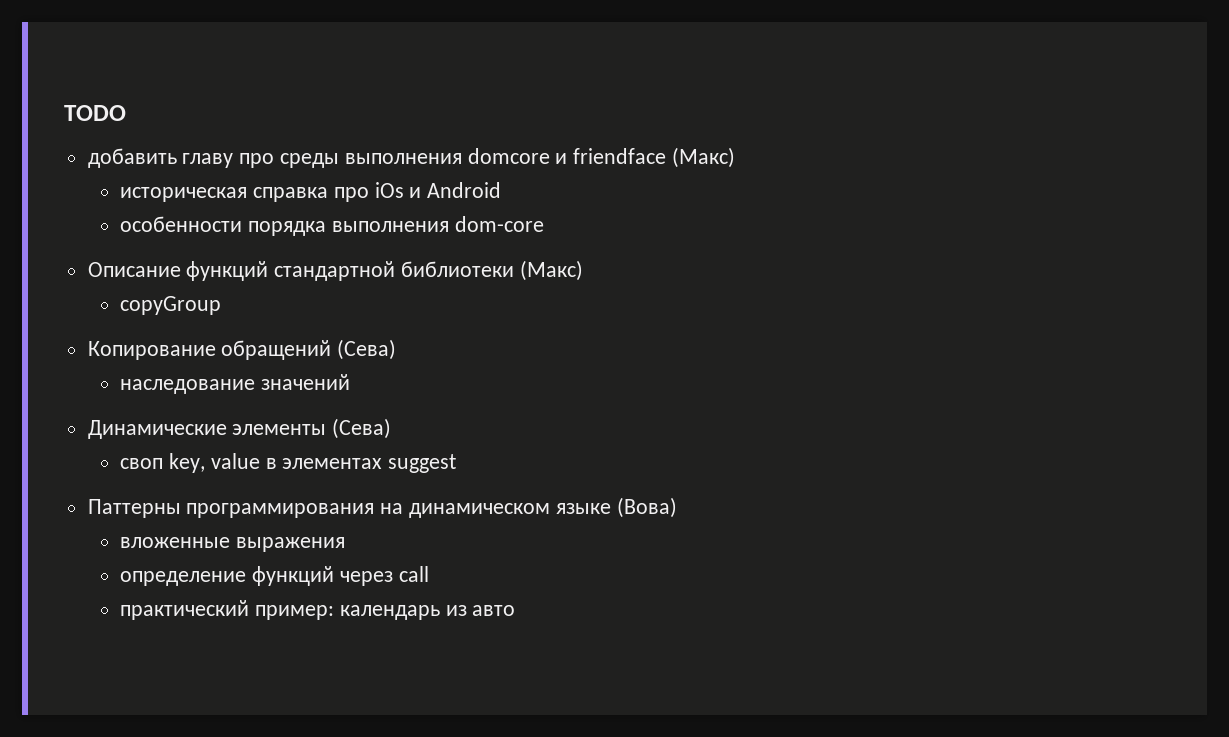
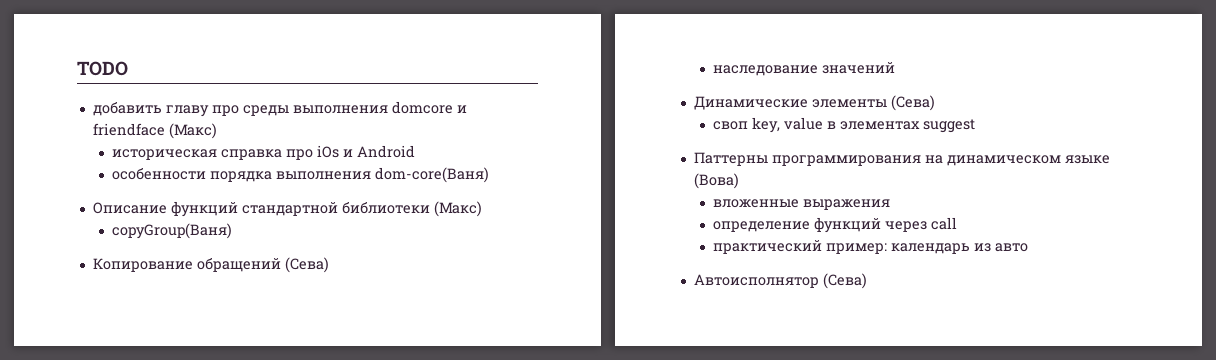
[454,216,544,232] dom-core -> [375,167,490,183] dom-core(Ваня)
[120,296,222,315] copyGroup -> [112,223,233,239] copyGroup(Ваня)
(516, 610) none -> [693,273,867,289] // Автоисполнятор (Сева)

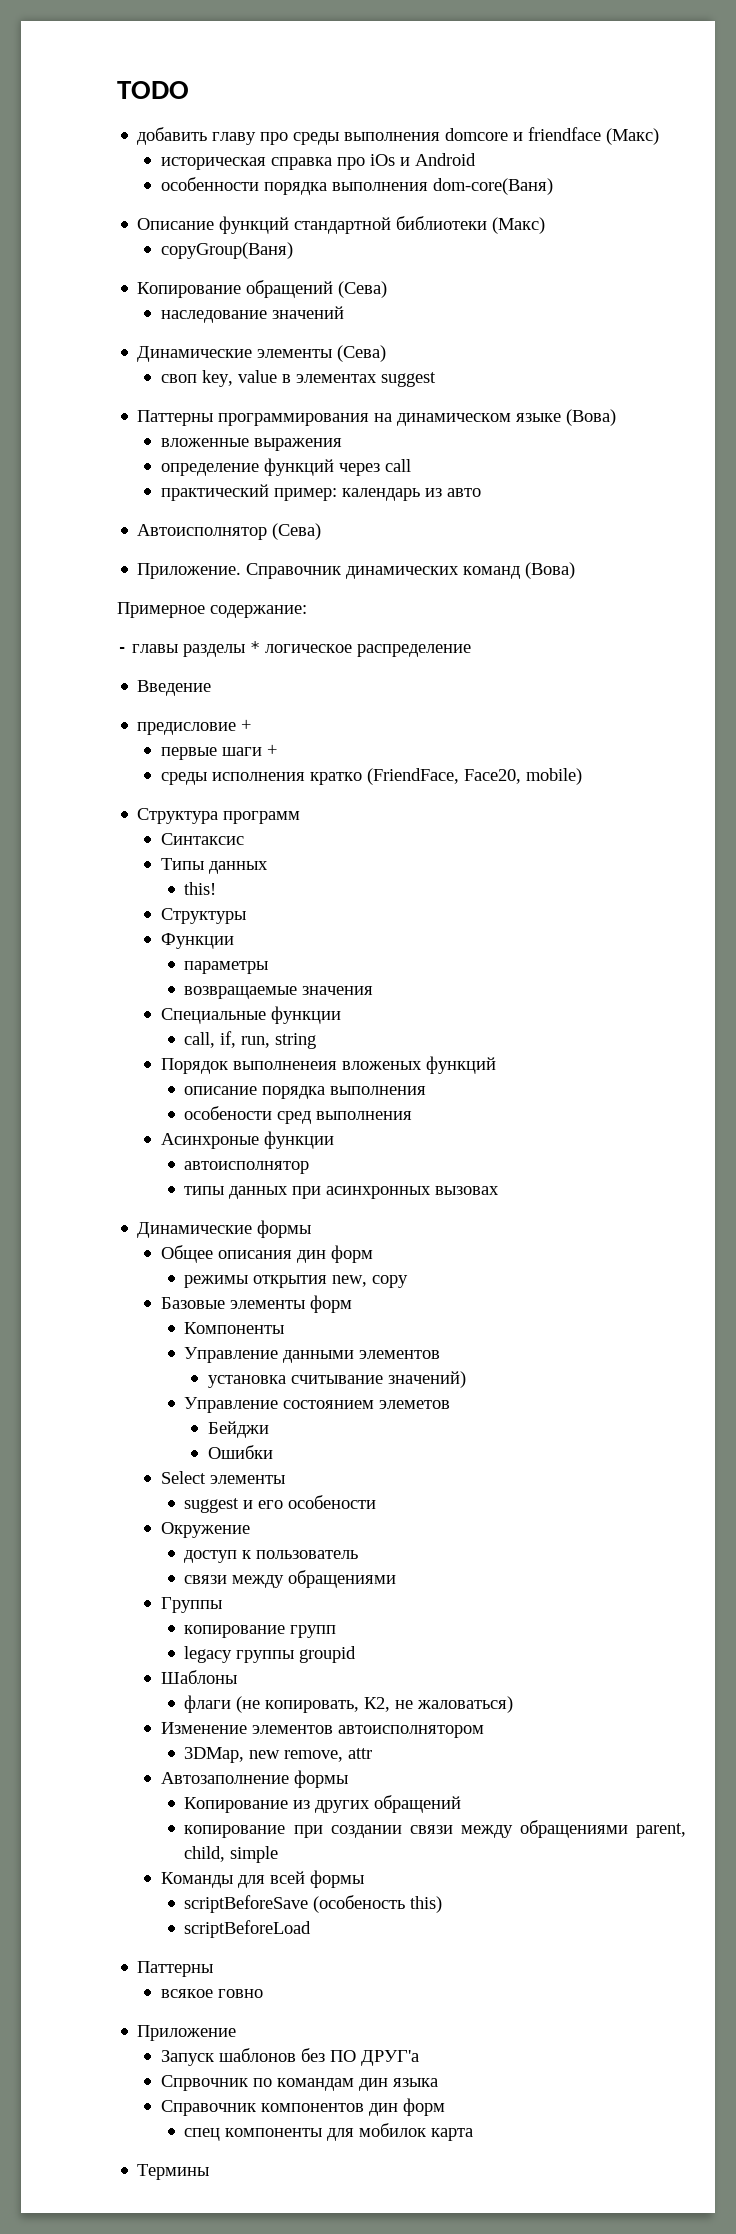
(867, 281) none -> [137,562,576,579] [117,602,307,618] [117,641,471,657] [137,680,212,696] [137,719,252,735] [160,744,277,760] [160,768,582,785] [137,808,301,824] [160,833,244,845] [160,858,268,874] [184,882,217,895] [160,908,246,924] [160,933,234,949] [184,961,269,974] [184,986,374,999] [160,1006,341,1024] [184,1031,317,1049] [160,1056,496,1074] [184,1086,427,1099] [184,1106,413,1124] [160,1131,334,1149] [184,1161,310,1174] [184,1186,500,1199] [137,1220,312,1238] [160,1245,373,1263] [184,1275,409,1288] [160,1295,352,1313] [184,1322,285,1334] [184,1347,441,1363] [207,1371,466,1388] [184,1397,451,1413] [207,1421,269,1438] [207,1445,273,1459] [160,1471,285,1484] [184,1495,377,1513] [160,1522,250,1538] [184,1550,359,1563] [184,1570,397,1588] [160,1597,222,1613] [184,1625,337,1638] [184,1646,357,1663] [160,1670,237,1684] [184,1695,514,1713] [160,1722,484,1738] [184,1747,373,1763] [160,1770,348,1788] [184,1795,462,1813] [184,1820,686,1838] [184,1846,279,1863] [160,1870,364,1888] [184,1895,443,1913] [184,1920,312,1938] [137,1961,214,1977] [160,1989,263,1998] [137,2025,237,2041] [160,2048,419,2066] [160,2075,438,2091] [160,2098,445,2116] [184,2123,474,2141] [137,2164,210,2180] // Приложение. Справочник динамических команд (Вова) // Примерное содержание: // - главы разделы * логическое распределение // Введение // предисловие + // первые шаги + // среды исполнения кратко (FriendFace, Face20, mobile) // Структура программ // Синтаксис // Типы данных // this! // Структуры // Функции // параметры // возвращаемые значения // Специальные функции // call, if, run, string // Порядок выполненеия вложеных функций // описание порядка выполнения // особености сред выполнения // Асинхроные функции // автоисполнятор // типы данных при асинхронных вызовах // Динамические формы // Общее описания дин форм // режимы открытия new, copy // Базовые элементы форм // Компоненты // Управление данными элементов // установка считывание значений) // Управление состоянием элеметов // Бейджи // Ошибки // Select элементы // suggest и его особености // Окружение // доступ к пользователь // связи между обращениями // Группы // копирование групп // legacy группы groupid // Шаблоны // флаги (не копировать, К2, не жаловаться) // Изменение элементов автоисполнятором // 3DMap, new remove, attr // Автозаполнение формы // Копирование из других обращений // копирование при создании связи между обращениями parent, child, simple // Команды для всей формы // scriptBeforeSave (особеность this) // scriptBeforeLoad // Паттерны // всякое говно // Приложение // Запуск шаблонов без ПО ДРУГ'а // Спрвочник по командам дин языка // Справочник компонентов дин форм // спец компоненты для мобилок карта // Термины

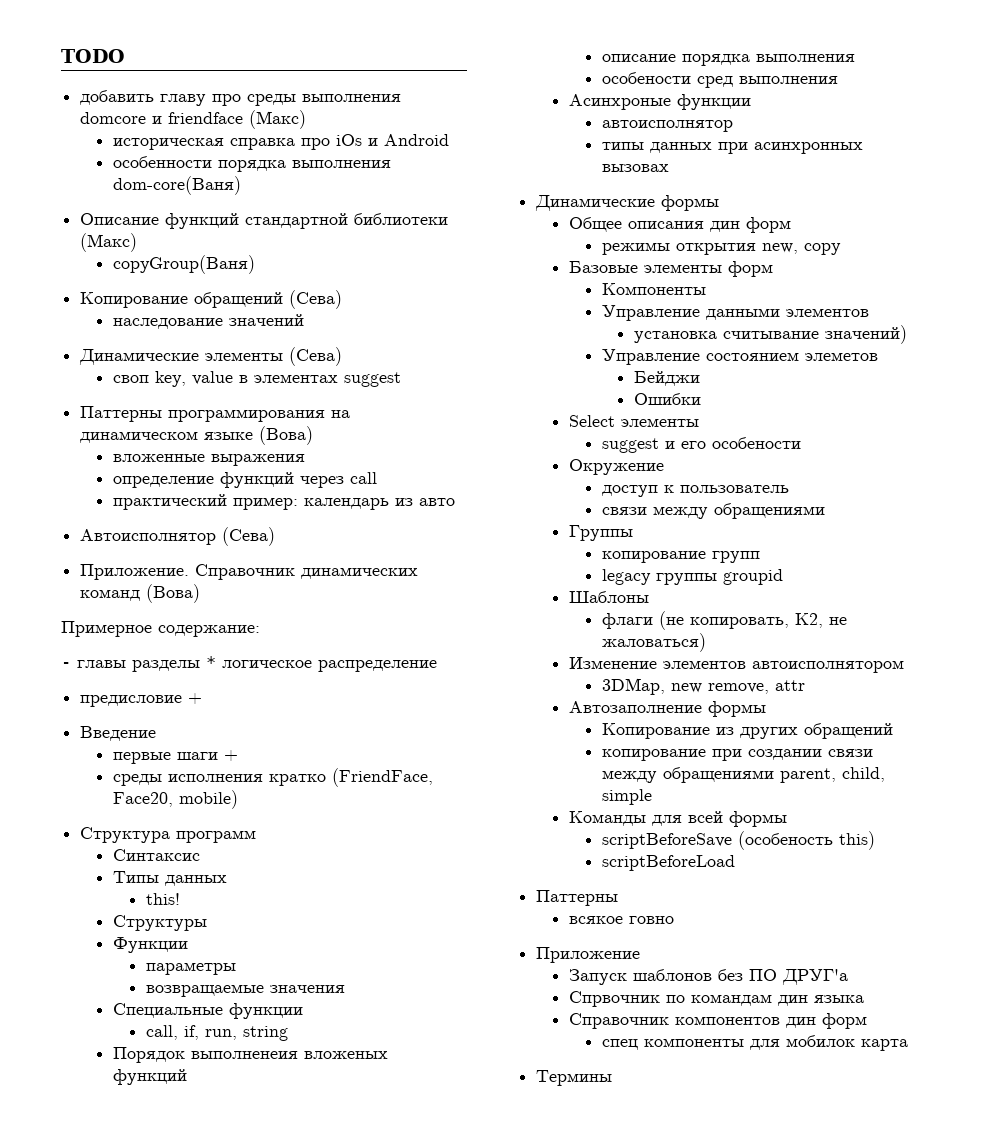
[137,680,212,696] // Введение -> (437, 666) none
(252, 725) none -> [80,726,157,741] // Введение

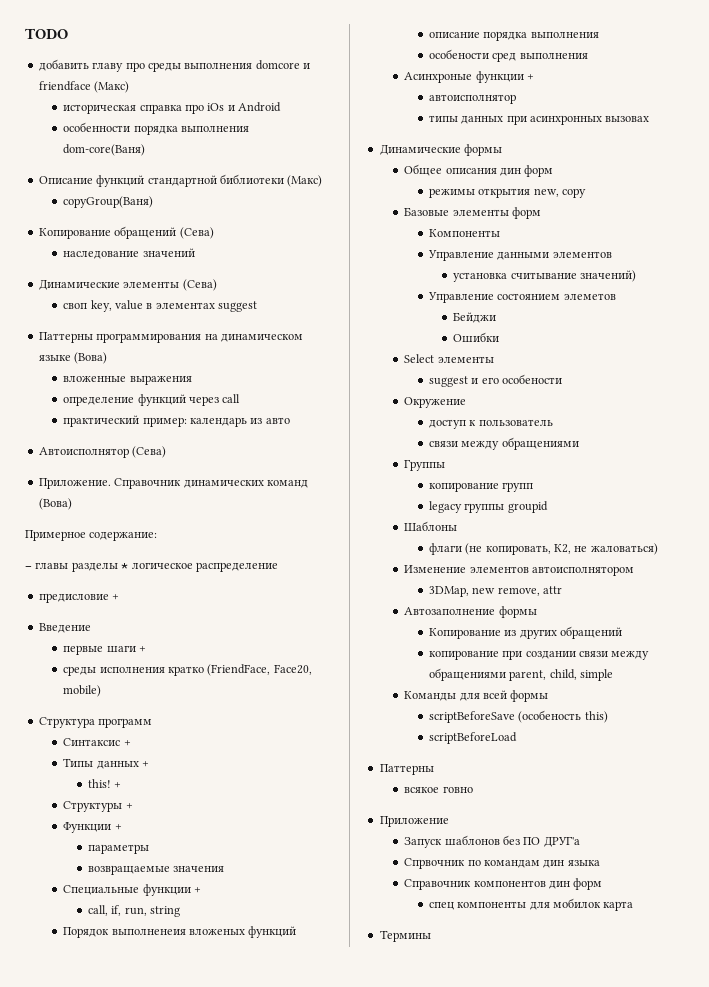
(200, 855) none -> [123,740,131,746] +
(227, 880) none -> [142,761,150,767] +
(180, 899) none -> [114,782,122,788] +
(207, 923) none -> [125,803,133,809] +
(188, 945) none -> [114,824,122,830] +
(303, 1011) none -> [194,887,202,893] +
(751, 102) none -> [527,74,535,80] +

